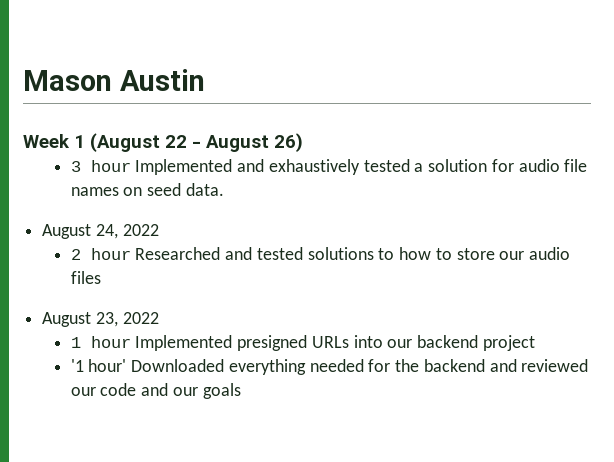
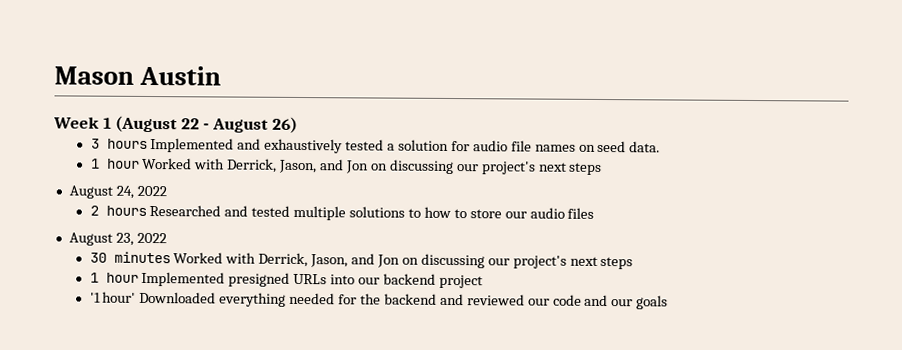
[90,160,131,172] hour -> [106,138,148,149] hours
(224, 189) none -> [90,157,603,176] // 1 hour Worked with Derrick, Jason, and Jon on discussing our project's next steps
[90,248,131,260] hour -> [105,205,147,216] hours
(303, 253) none -> [293,205,347,221] multiple
(159, 318) none -> [89,251,634,270] // 30 minutes Worked with Derrick, Jason, and Jon on discussing our project's next steps

